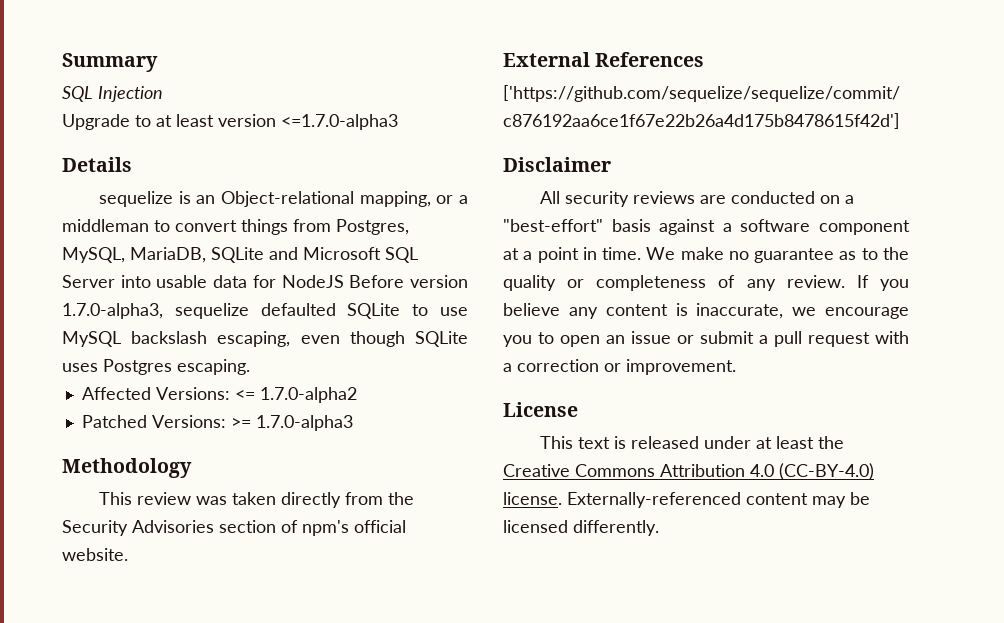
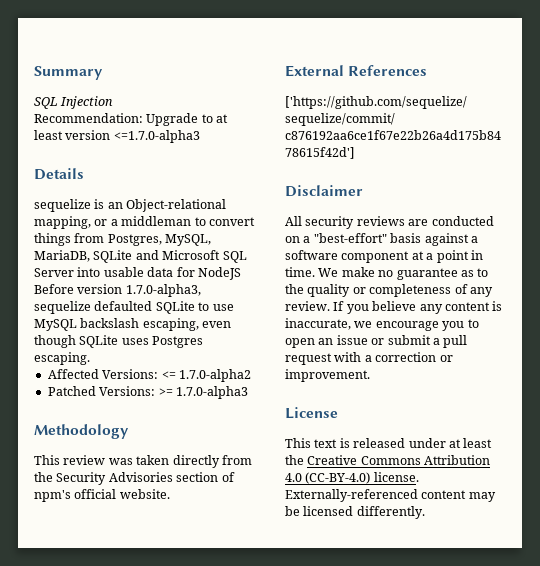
(163, 94) none -> [34,113,143,123] Recommendation:

